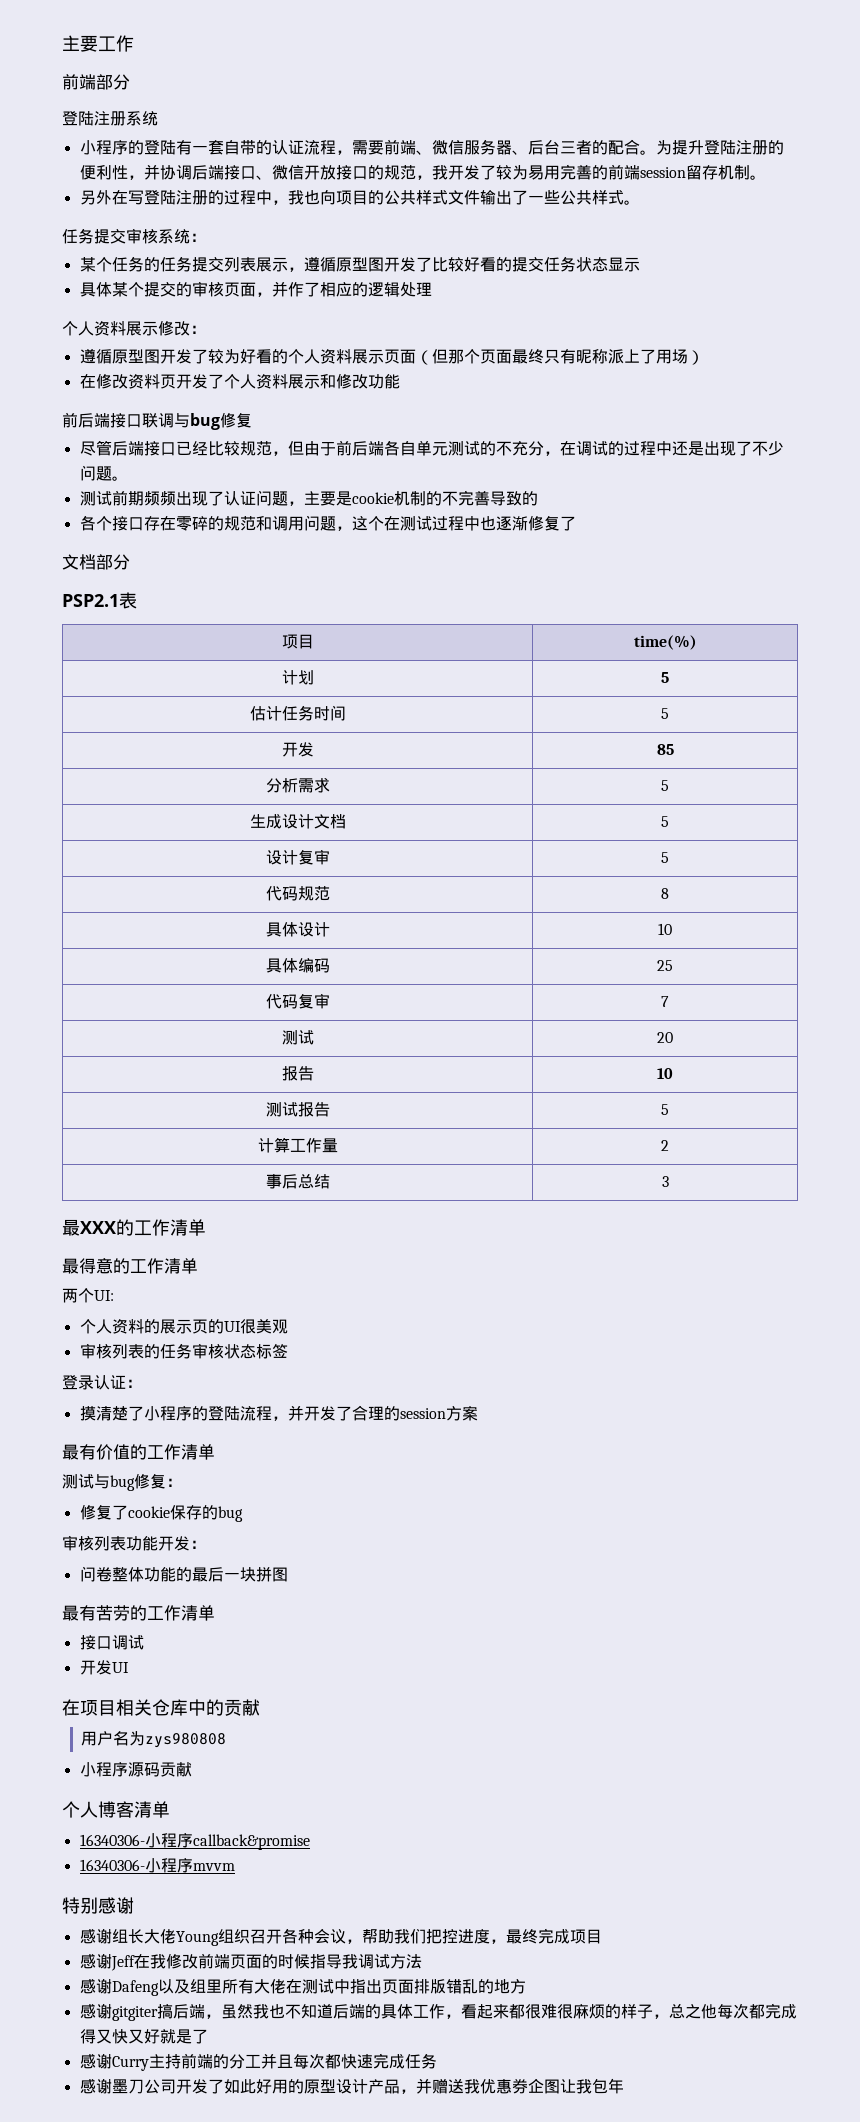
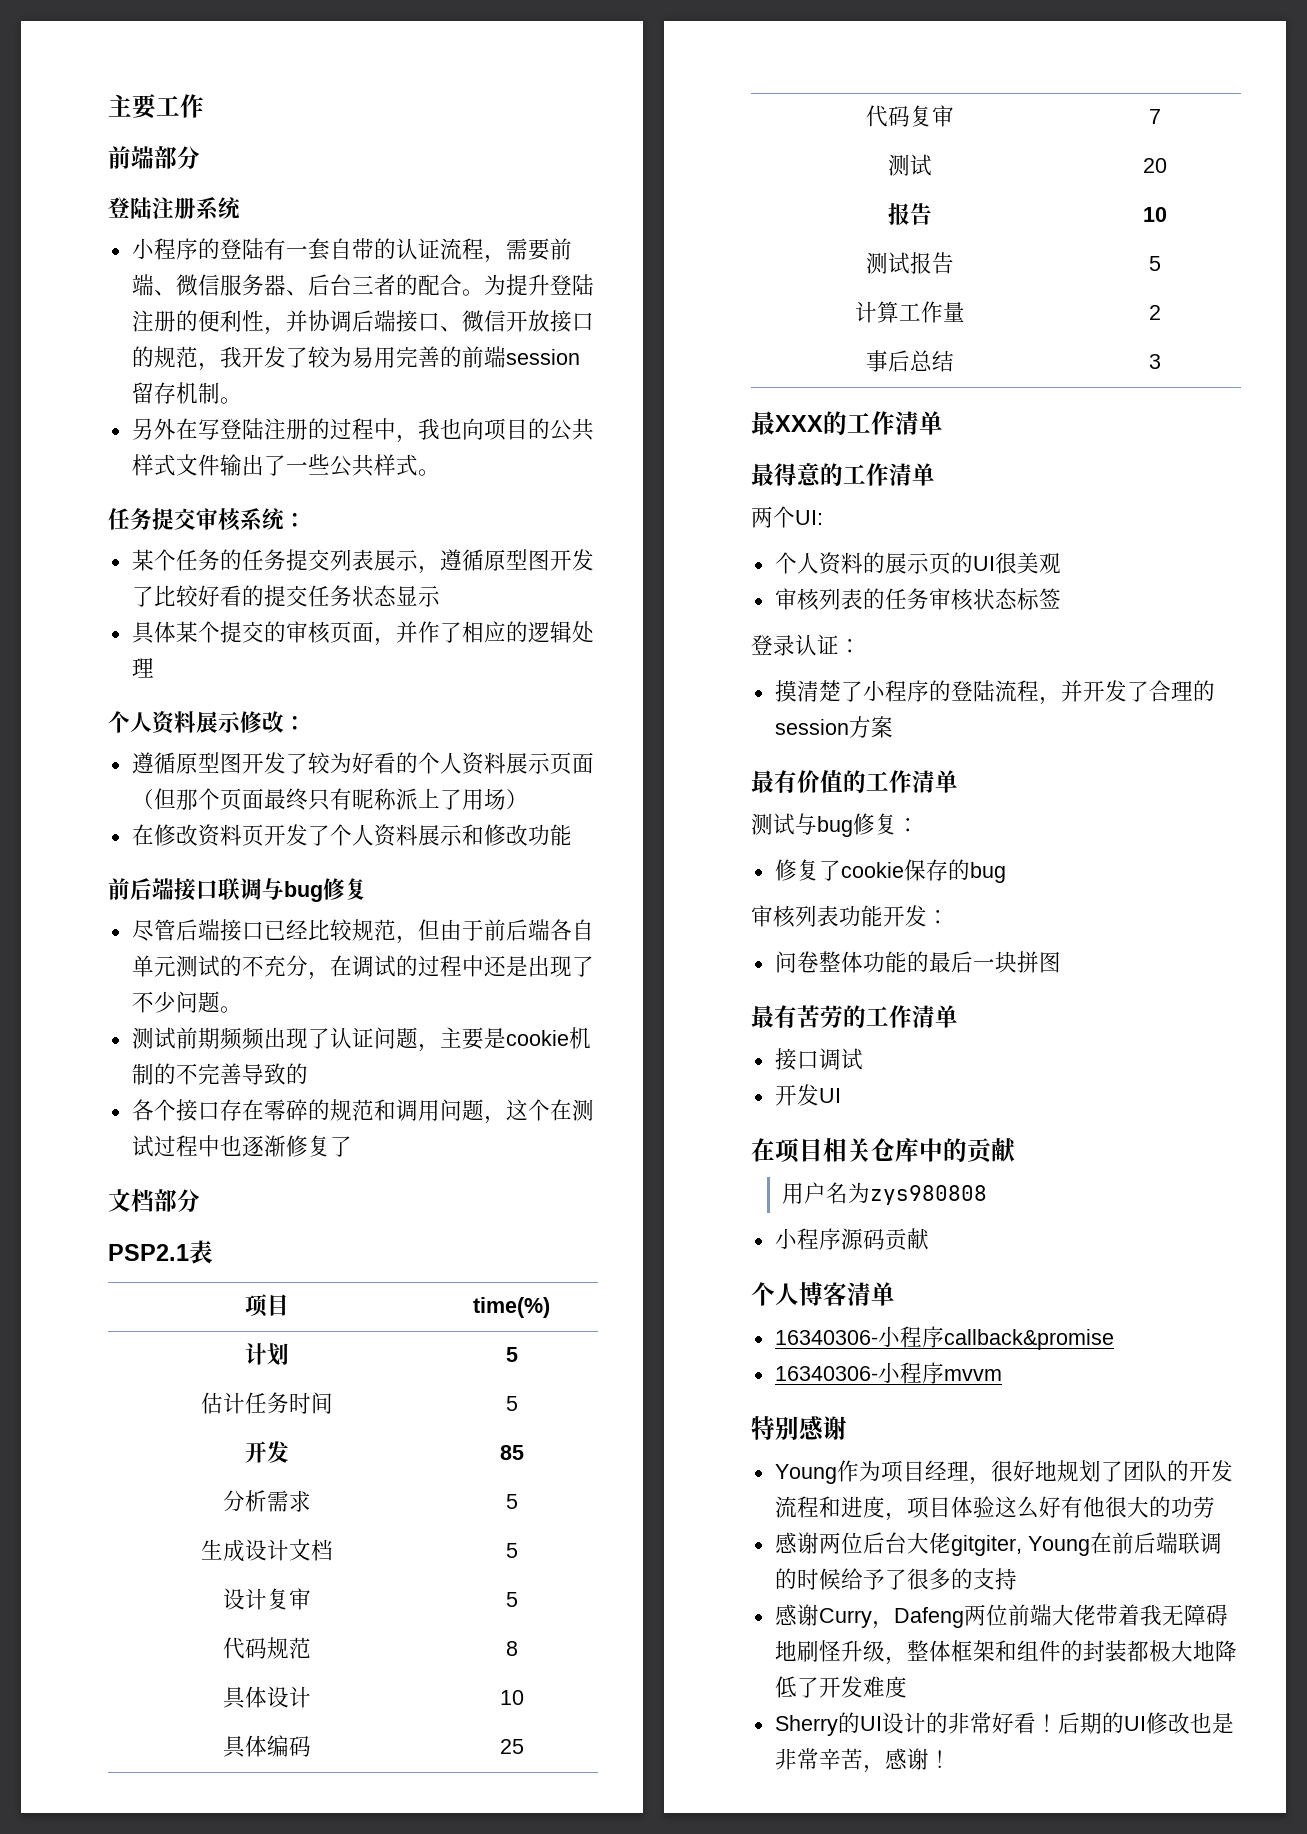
[79,1928,602,1946] [79,1953,422,1971] [79,1978,526,1996] [79,2003,797,2021] [79,2029,208,2044] [79,2053,437,2071] [79,2078,624,2094] 感谢组长大佬Young组织召开各种会议，帮助我们把控进度，最终完成项目 // 感谢Jeff在我修改前端页面的时候指导我调试方法 // 感谢Dafeng以及组里所有大佬在测试中指出页面排版错乱的地方 // 感谢gitgiter搞后端，虽然我也不知道后端的具体工作，看起来都很难很麻烦的样子，总之他每次都完成得又快又好就是了 // 感谢Curry主持前端的分工并且每次都快速完成任务 // 感谢墨刀公司开发了如此好用的原型设计产品，并赠送我优惠券企图让我包年 -> [774,1460,1233,1485] [774,1496,1215,1521] [774,1532,1222,1556] [774,1568,1017,1590] [774,1604,1228,1629] [774,1640,1237,1665] [774,1676,907,1698] [774,1712,1234,1736] [774,1748,951,1773] Young作为项目经理，很好地规划了团队的开发流程和进度，项目体验这么好有他很大的功劳 // 感谢两位后台大佬gitgiter, Young在前后端联调的时候给予了很多的支持 // 感谢Curry，Dafeng两位前端大佬带着我无障碍地刷怪升级，整体框架和组件的封装都极大地降低了开发难度 // Sherry的UI设计的非常好看！后期的UI修改也是非常辛苦，感谢！

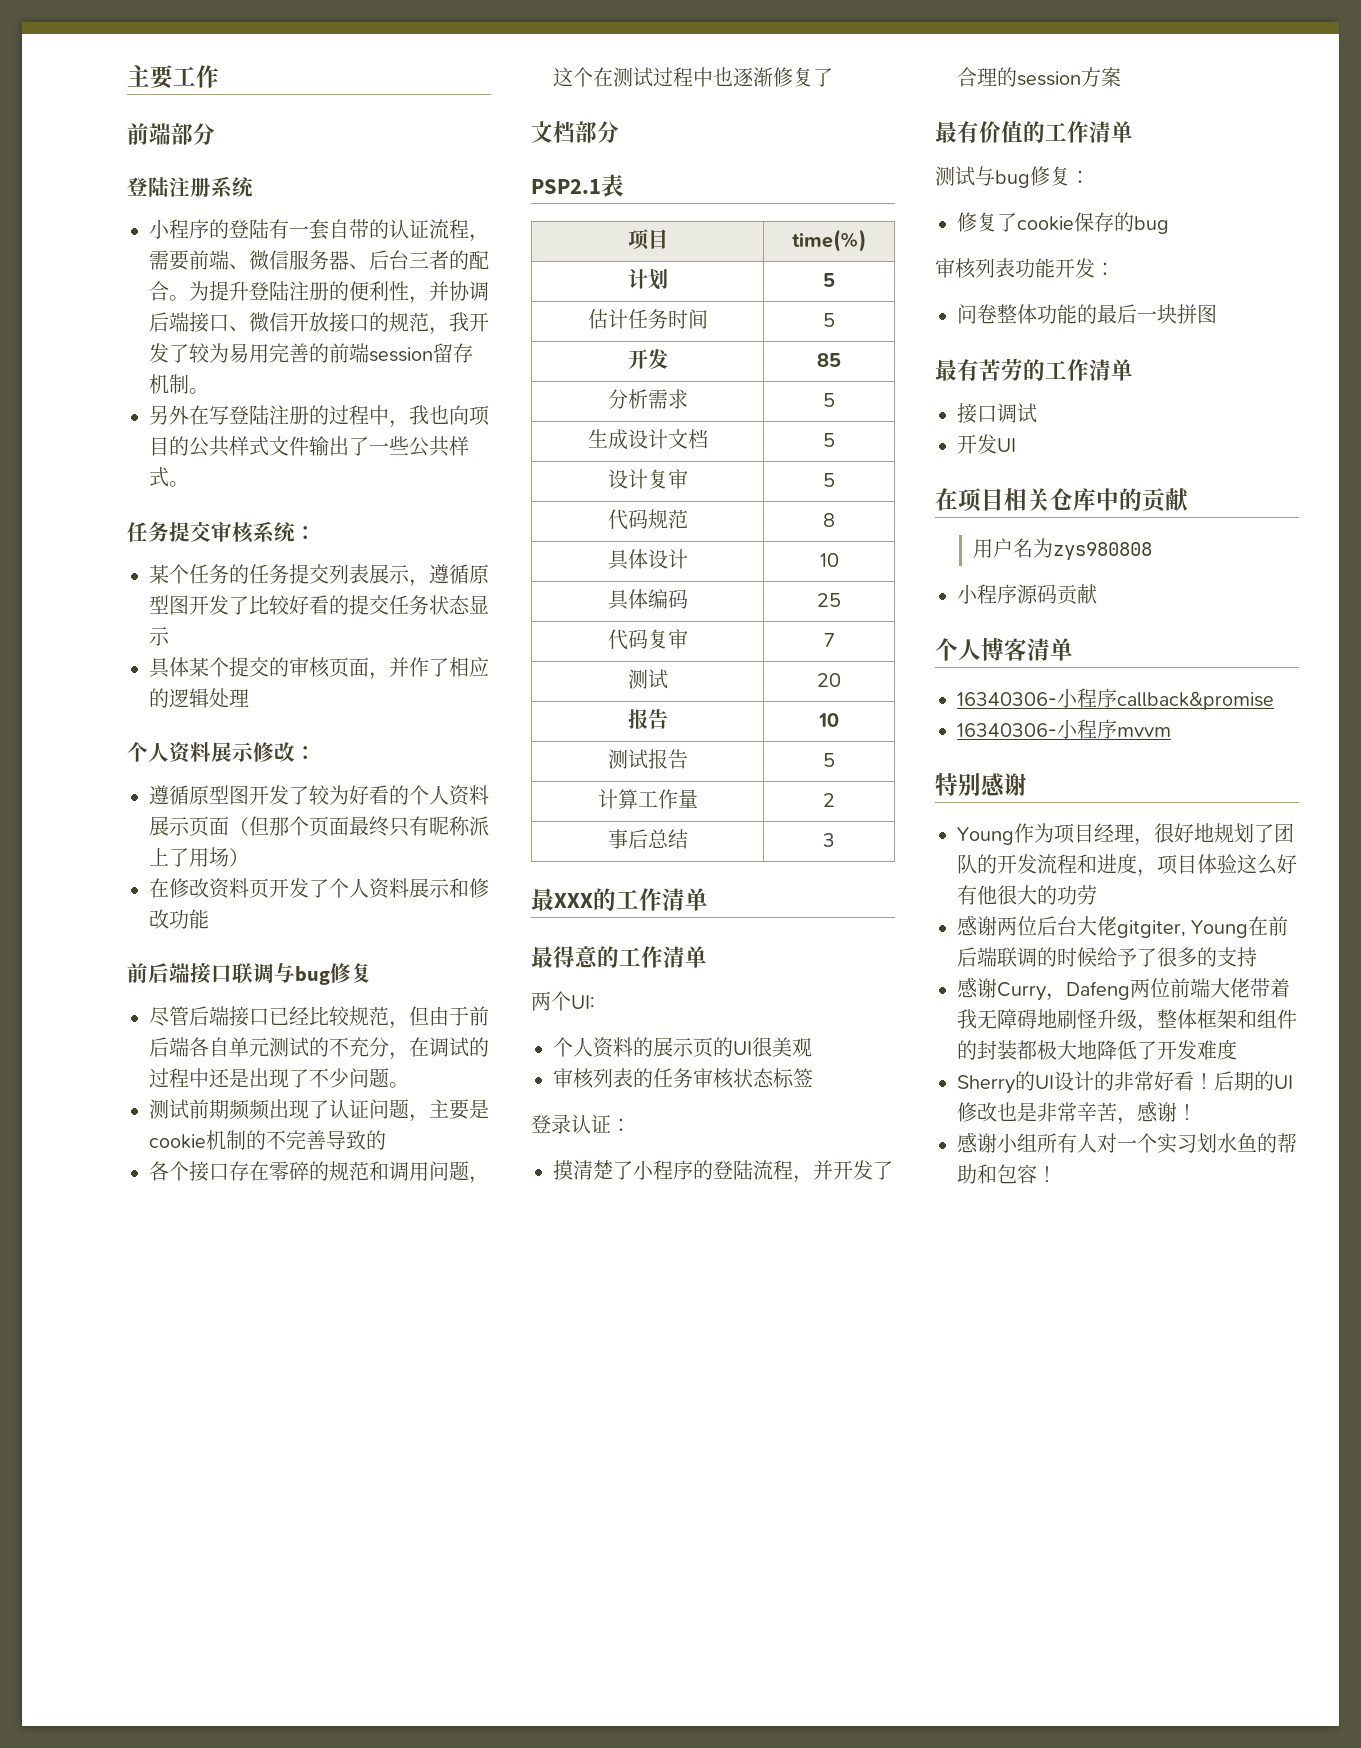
(951, 1759) none -> [957,1132,1297,1154] [957,1164,1057,1184] // 感谢小组所有人对一个实习划水鱼的帮助和包容！

